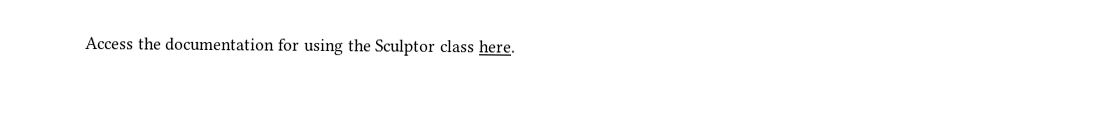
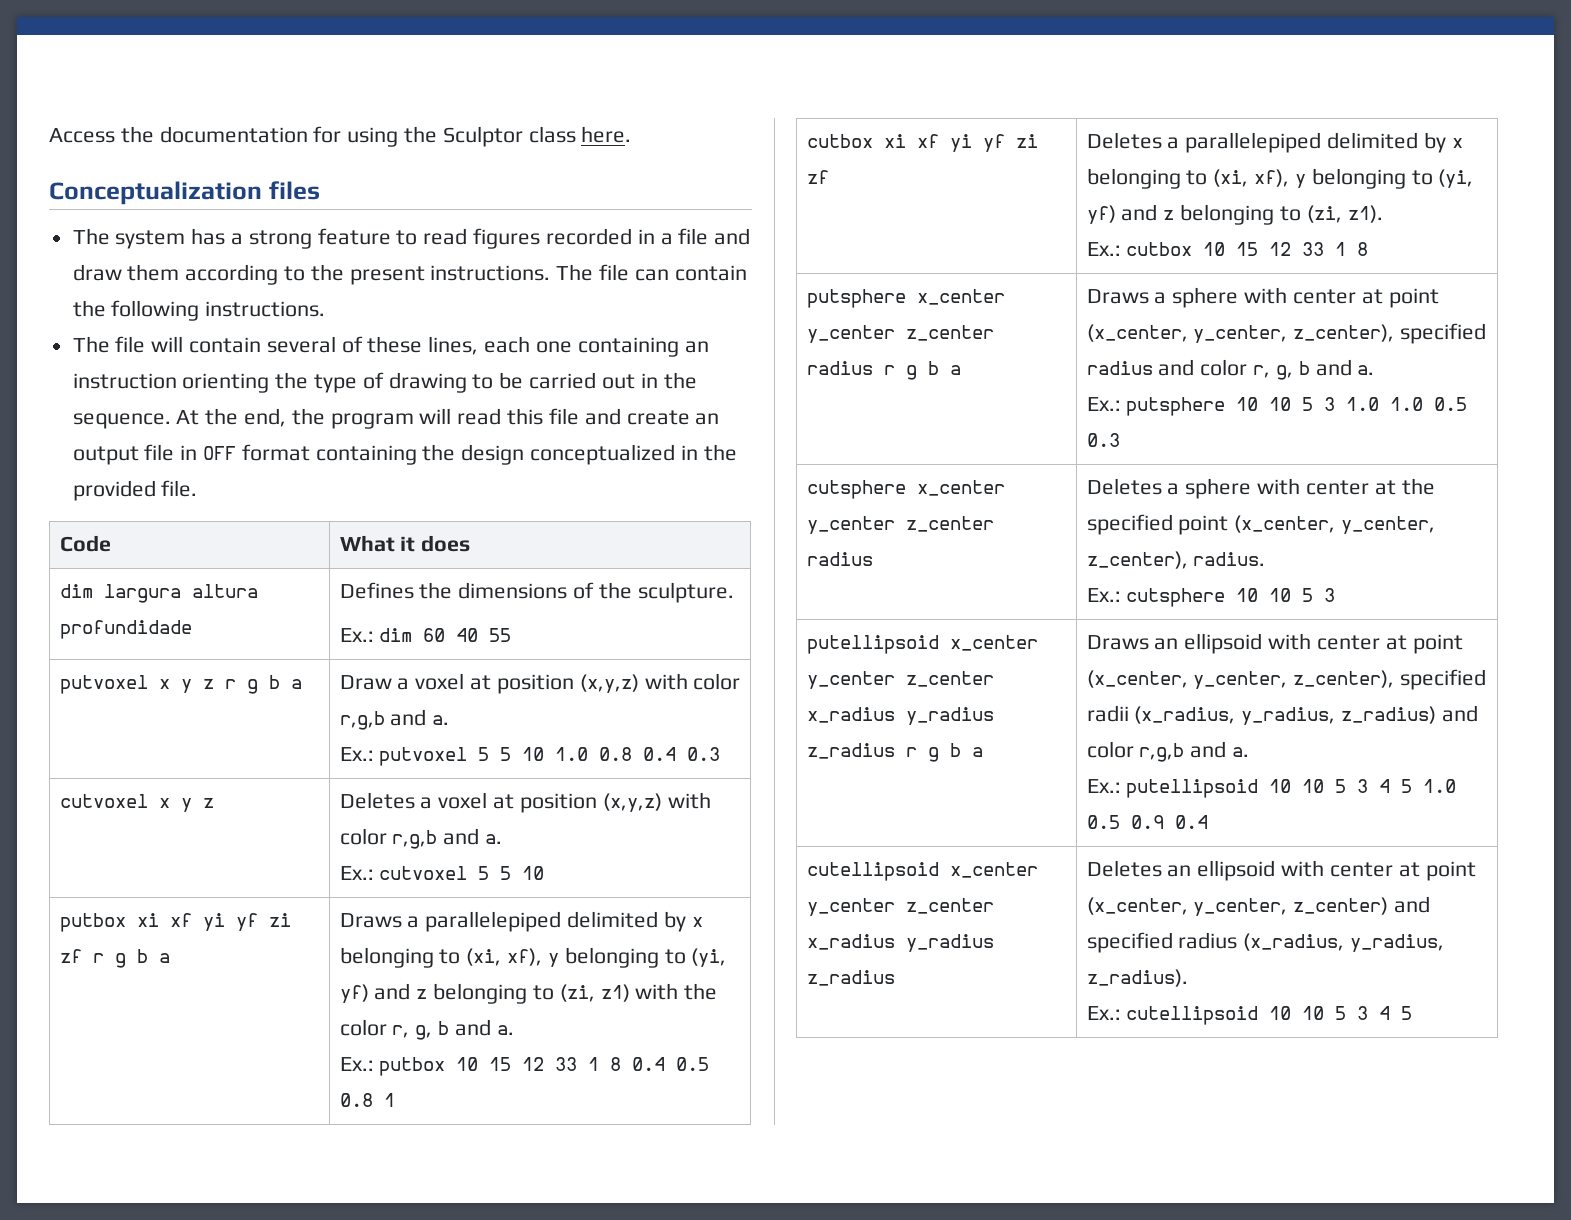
(516, 46) none -> [49,181,320,205] [72,228,751,249] [72,264,747,285] [72,300,326,321] [72,336,709,357] [72,372,697,393] [72,408,720,429] [72,444,737,465] [72,480,198,501] [59,535,111,552] [339,535,471,552] [59,584,258,603] [59,620,192,639] [339,582,734,603] [339,628,512,642] [59,675,302,694] [339,673,741,694] [339,709,450,730] [339,747,721,766] [59,794,214,812] [339,792,711,813] [339,828,503,849] [339,866,545,880] [59,913,291,932] [59,949,170,968] [339,911,703,932] [339,947,727,968] [339,983,718,1004] [339,1019,514,1040] [339,1057,710,1076] [339,1093,395,1107] [806,134,1038,152] [806,170,829,184] [1086,132,1463,153] [1086,168,1474,189] [1086,204,1383,225] [1086,242,1369,256] [806,289,1005,308] [806,325,994,343] [806,361,961,380] [1086,287,1439,308] [1086,323,1487,344] [1086,359,1375,380] [1086,397,1468,416] [1086,433,1120,447] [806,480,1005,499] [806,516,994,534] [806,552,873,566] [1086,478,1435,499] [1086,514,1436,535] [1086,551,1266,569] [1086,588,1336,607] [806,635,1038,654] [806,671,994,689] [806,707,994,725] [806,743,983,762] [1086,633,1463,654] [1086,669,1487,690] [1086,705,1478,725] [1086,741,1250,762] [1086,779,1457,798] [1086,815,1208,829] [806,862,1038,881] [806,898,994,916] [806,934,994,952] [806,970,895,986] [1086,860,1476,881] [1086,896,1431,916] [1086,932,1445,953] [1086,969,1188,987] [1086,1006,1413,1025] // Conceptualization files // The system has a strong feature to read figures recorded in a file and draw them according to the present instructions. The file can contain the following instructions. // The file will contain several of these lines, each one containing an instruction orienting the type of drawing to be carried out in the sequence. At the end, the program will read this file and create an output file in OFF format containing the design conceptualized in the provided file. // Code | What it does // dim largura altura profundidade | Defines the dimensions of the sculpture. // Ex.: dim 60 40 55 // putvoxel x y z r g b a | Draw a voxel at position (x,y,z) with color r,g,b and a. // Ex.: putvoxel 5 5 10 1.0 0.8 0.4 0.3 // cutvoxel x y z | Deletes a voxel at position (x,y,z) with color r,g,b and a. // Ex.: cutvoxel 5 5 10 // putbox xi xf yi yf zi zf r g b a | Draws a parallelepiped delimited by x belonging to (xi, xf), y belonging to (yi, yf) and z belonging to (zi, z1) with the color r, g, b and a. // Ex.: putbox 10 15 12 33 1 8 0.4 0.5 0.8 1 // cutbox xi xf yi yf zi zf | Deletes a parallelepiped delimited by x belonging to (xi, xf), y belonging to (yi, yf) and z belonging to (zi, z1). // Ex.: cutbox 10 15 12 33 1 8 // putsphere x_center y_center z_center radius r g b a | Draws a sphere with center at point (x_center, y_center, z_center), specified radius and color r, g, b and a. // Ex.: putsphere 10 10 5 3 1.0 1.0 0.5 0.3 // cutsphere x_center y_center z_center radius | Deletes a sphere with center at the specified point (x_center, y_center, z_center), radius. // Ex.: cutsphere 10 10 5 3 // putellipsoid x_center y_center z_center x_radius y_radius z_radius r g b a | Draws an ellipsoid with center at point (x_center, y_center, z_center), specified radii (x_radius, y_radius, z_radius) and color r,g,b and a. // Ex.: putellipsoid 10 10 5 3 4 5 1.0 0.5 0.9 0.4 // cutellipsoid x_center y_center z_center x_radius y_radius z_radius | Deletes an ellipsoid with center at point (x_center, y_center, z_center) and specified radius (x_radius, y_radius, z_radius). // Ex.: cutellipsoid 10 10 5 3 4 5

